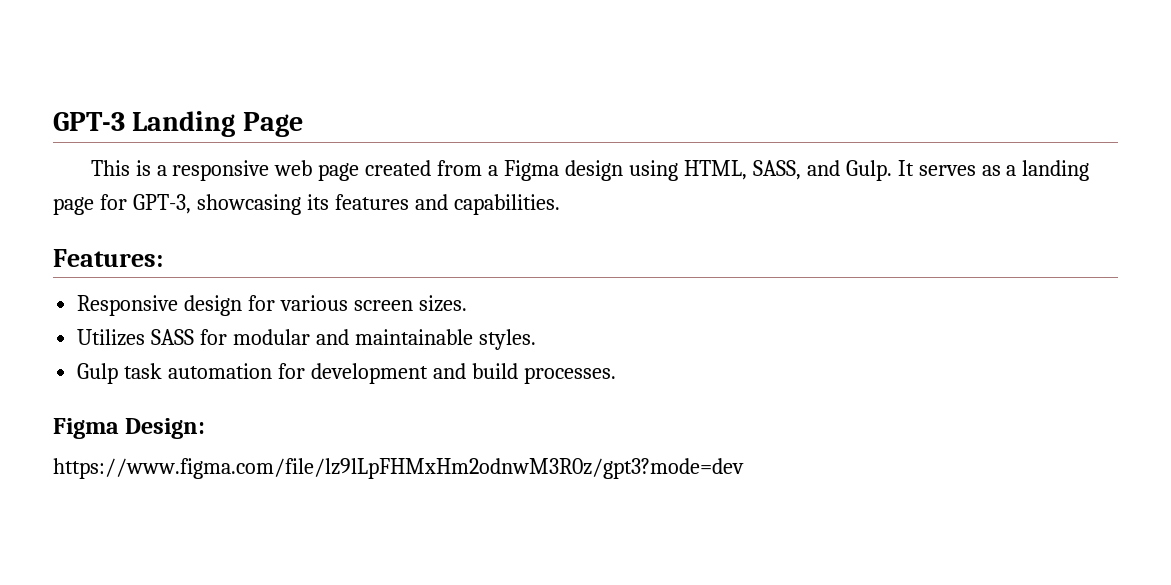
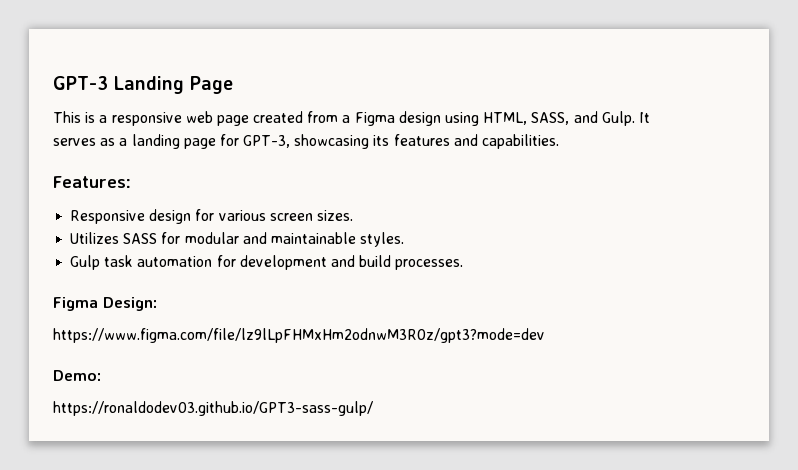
(744, 468) none -> [53,370,101,381] [53,401,373,416] // Demo: // https://ronaldodev03.github.io/GPT3-sass-gulp/

